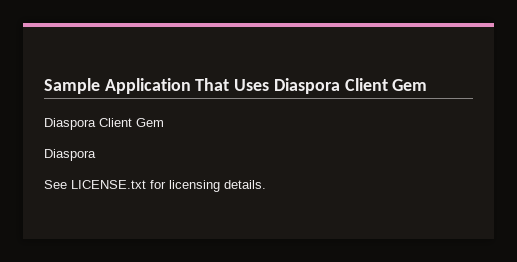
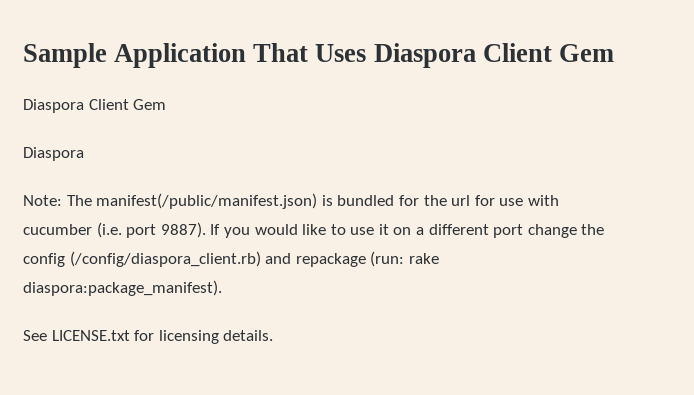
(96, 155) none -> [23,193,559,209] [23,222,605,238] [23,251,439,267] [23,280,222,296] // Note: The manifest(/public/manifest.json) is bundled for the url for use with cucumber (i.e. port 9887). If you would like to use it on a different port change the config (/config/diaspora_client.rb) and repackage (run: rake diaspora:package_manifest).

